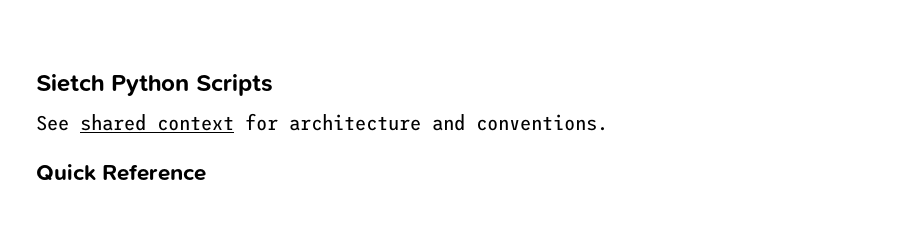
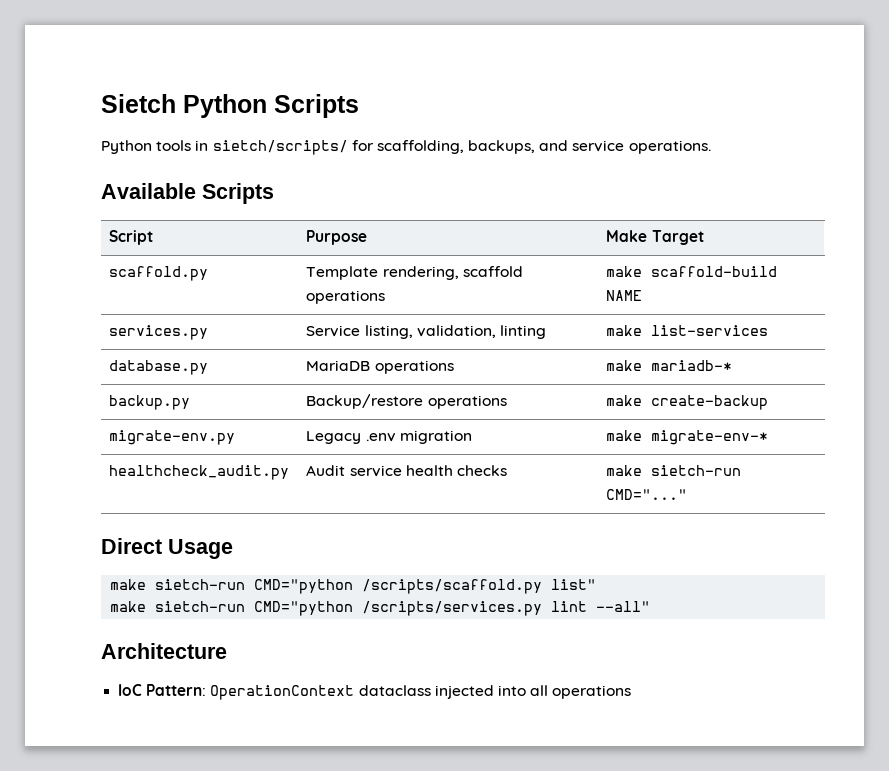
[36,113,608,131] [36,164,207,181] See shared context for architecture and conventions. // Quick Reference -> [101,140,711,155] [101,183,274,204] [109,230,154,245] [306,230,368,245] [606,230,704,245] [109,266,209,281] [306,266,523,280] [306,290,386,304] [606,266,778,277] [606,290,643,301] [109,325,209,340] [306,325,547,339] [606,325,769,336] [109,360,209,375] [306,360,454,374] [606,360,733,371] [109,395,191,410] [306,394,507,409] [606,395,769,410] [109,430,236,445] [306,430,472,444] [606,430,769,445] [109,465,290,480] [306,465,508,477] [606,465,742,476] [606,489,688,500] [101,538,233,559] [110,579,597,594] [110,601,651,616] [101,643,227,659] [118,684,632,700] Python tools in sietch/scripts/ for scaffolding, backups, and service operations. // Available Scripts // Script | Purpose | Make Target // scaffold.py | Template rendering, scaffold operations | make scaffold-build NAME // services.py | Service listing, validation, linting | make list-services // database.py | MariaDB operations | make mariadb-* // backup.py | Backup/restore operations | make create-backup // migrate-env.py | Legacy .env migration | make migrate-env-* // healthcheck_audit.py | Audit service health checks | make sietch-run CMD="..." // Direct Usage // make sietch-run CMD="python /scripts/scaffold.py list" // make sietch-run CMD="python /scripts/services.py lint --all" // Architecture // IoC Pattern: OperationContext dataclass injected into all operations

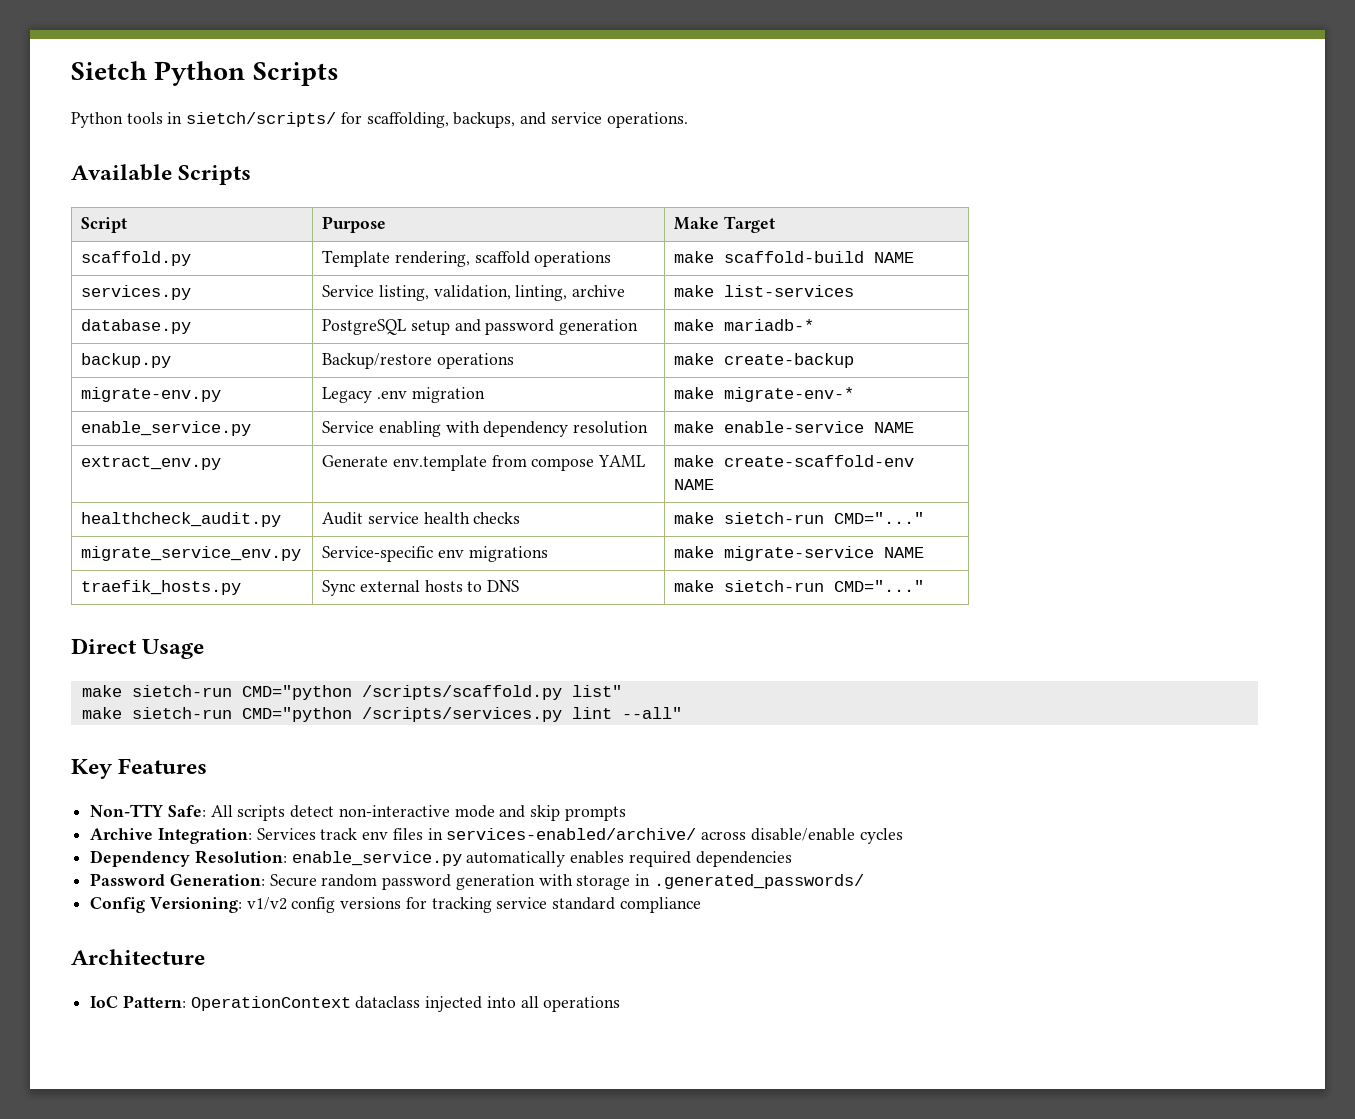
[500,325,547,339] linting -> [515,285,626,301] linting, archive
[306,360,454,374] MariaDB operations -> [322,319,639,335] PostgreSQL setup and password generation
(769, 437) none -> [81,421,252,436] [322,421,649,437] [674,421,915,433] [81,456,222,470] [322,455,646,471] [674,455,915,467] [674,479,715,490] // enable_service.py | Service enabling with dependency resolution | make enable-service NAME // extract_env.py | Generate env.template from compose YAML | make create-scaffold-env NAME
(688, 494) none -> [81,546,302,561] [322,546,548,562] [674,546,925,561] [81,580,242,595] [322,580,520,596] [674,580,925,592] // migrate_service_env.py | Service-specific env migrations | make migrate-service NAME // traefik_hosts.py | Sync external hosts to DNS | make sietch-run CMD="..."
(651, 606) none -> [71,758,208,779] [90,804,626,821] [90,828,903,844] [90,850,792,867] [90,873,864,890] [90,897,701,913] // Key Features // Non-TTY Safe: All scripts detect non-interactive mode and skip prompts // Archive Integration: Services track env files in services-enabled/archive/ across disable/enable cycles // Dependency Resolution: enable_service.py automatically enables required dependencies // Password Generation: Secure random password generation with storage in .generated_passwords/ // Config Versioning: v1/v2 config versions for tracking service standard compliance

